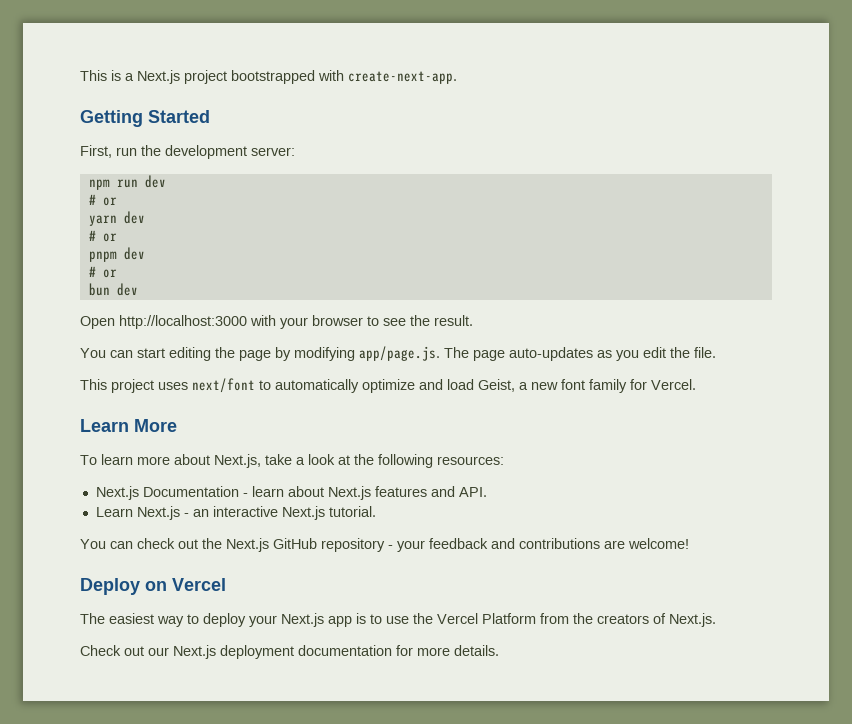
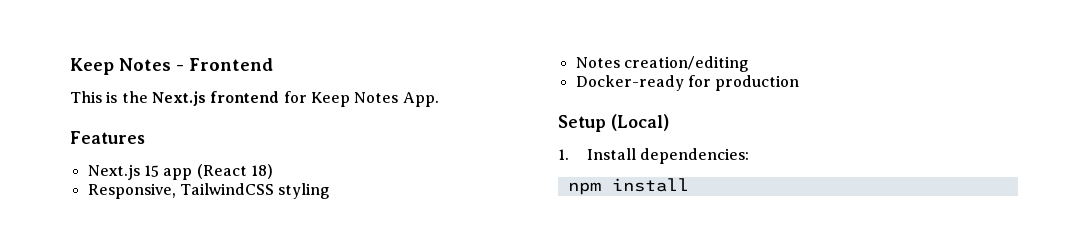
[80,70,457,84] [80,110,210,127] [80,145,295,159] [88,175,166,190] [88,194,117,206] [88,211,145,226] [88,230,117,242] [88,247,145,262] [88,266,117,278] [88,283,138,296] [80,315,473,329] [80,346,716,361] [80,378,696,393] [80,419,177,432] [80,454,504,468] [95,486,487,500] [95,506,376,520] [80,538,689,552] [80,578,226,595] [80,613,716,627] [80,645,499,659] This is a Next.js project bootstrapped with create-next-app. // Getting Started // First, run the development server: // npm run dev // # or // yarn dev // # or // pnpm dev // # or // bun dev // Open http://localhost:3000 with your browser to see the result. // You can start editing the page by modifying app/page.js. The page auto-updates as you edit the file. // This project uses next/font to automatically optimize and load Geist, a new font family for Vercel. // Learn More // To learn more about Next.js, take a look at the following resources: // Next.js Documentation - learn about Next.js features and API. // Learn Next.js - an interactive Next.js tutorial. // You can check out the Next.js GitHub repository - your feedback and contributions are welcome! // Deploy on Vercel // The easiest way to deploy your Next.js app is to use the Vercel Platform from the creators of Next.js. // Check out our Next.js deployment documentation for more details. -> [70,58,273,75] [70,91,439,107] [70,131,145,144] [87,164,273,180] [87,183,331,199] [575,56,749,72] [575,75,800,91] [558,114,669,132] [558,148,749,164] [567,178,689,195] Keep Notes - Frontend // This is the Next.js frontend for Keep Notes App. // Features // Next.js 15 app (React 18) // Responsive, TailwindCSS styling // Notes creation/editing // Docker-ready for production // Setup (Local) // 1. Install dependencies: // npm install

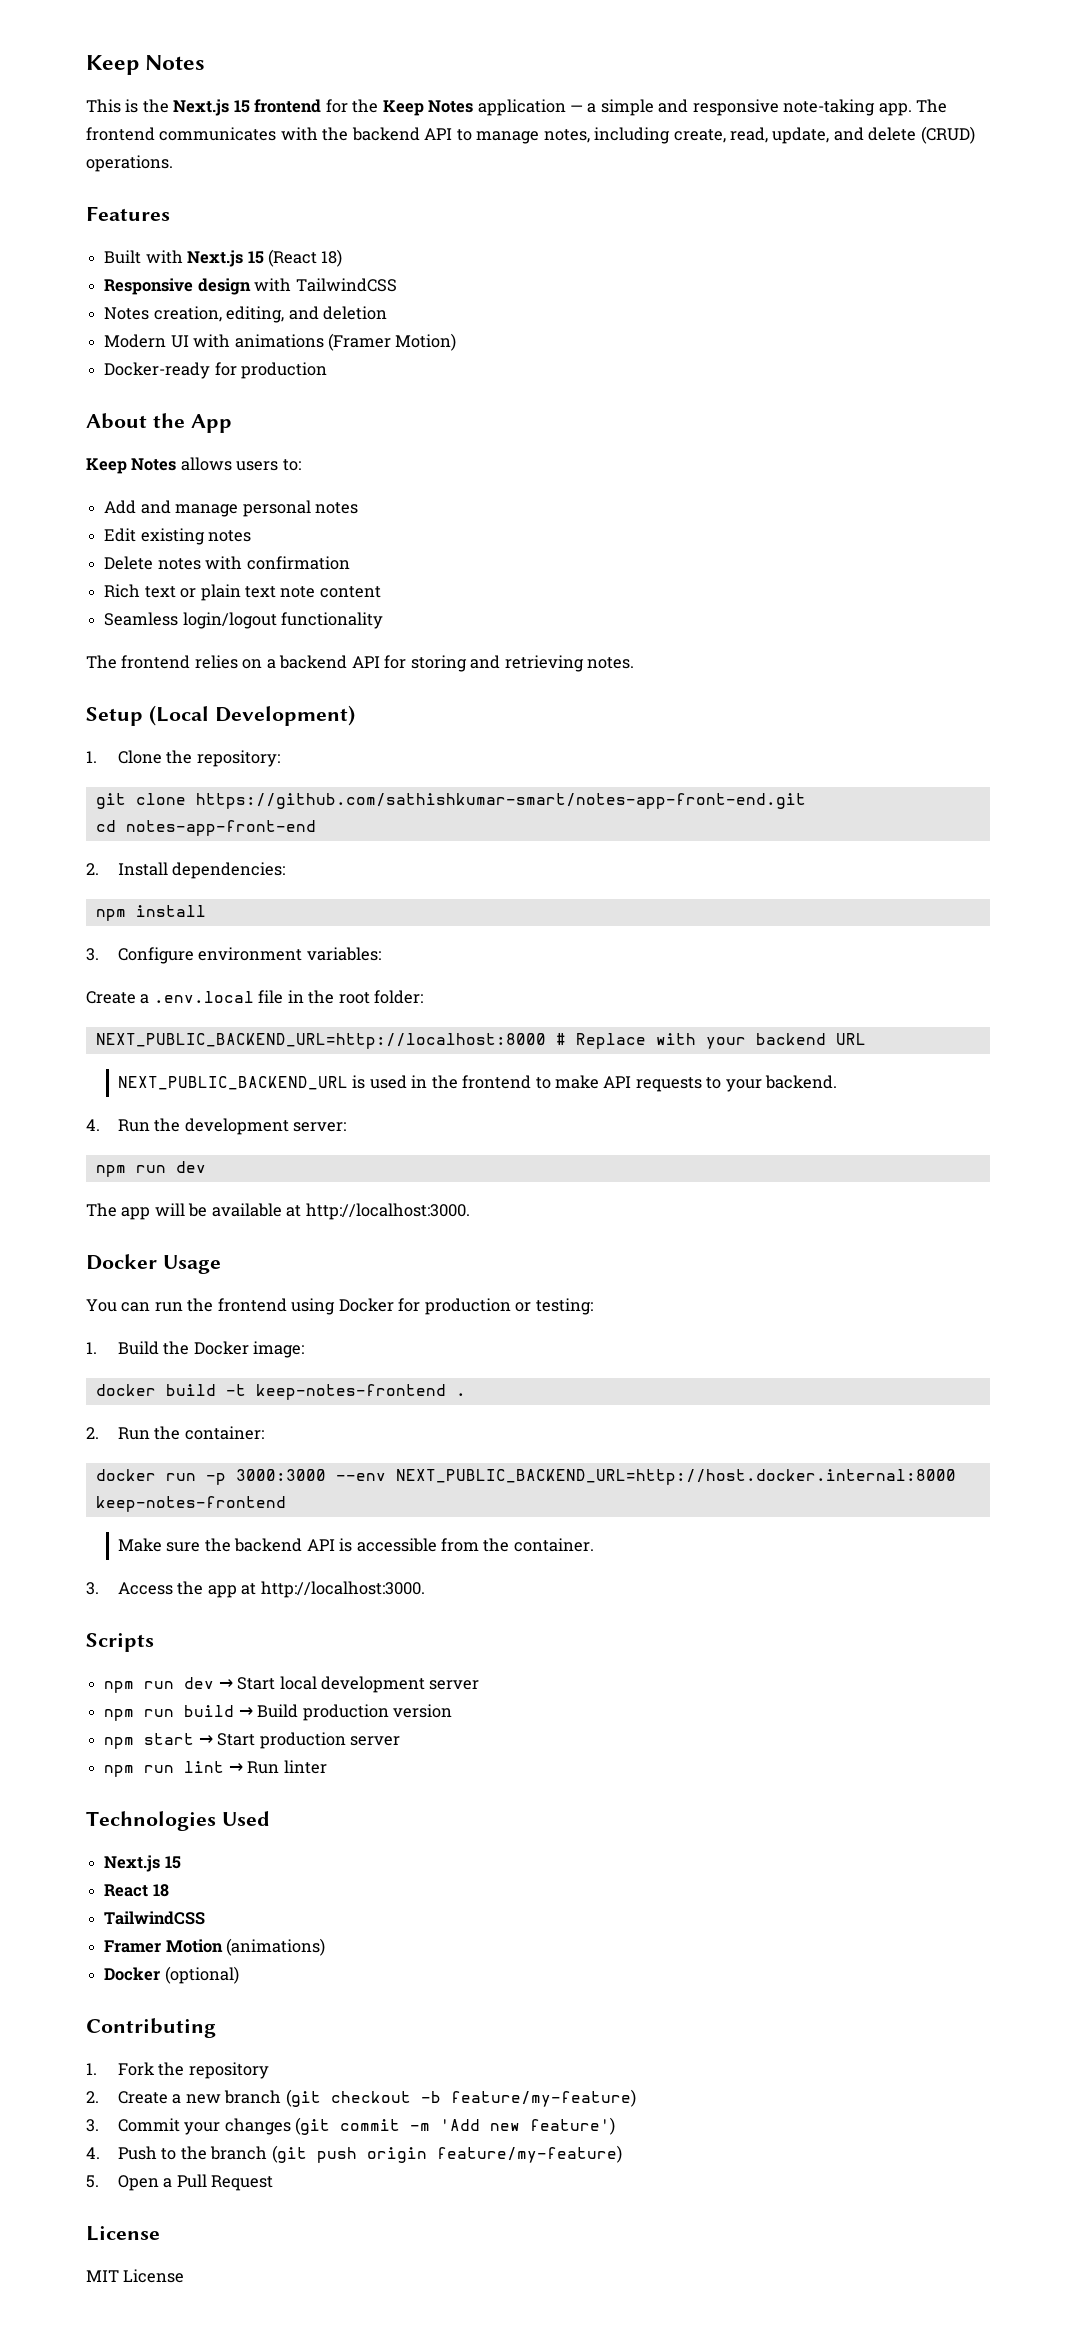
[70,58,273,75] Keep Notes - Frontend -> [86,55,206,75] Keep Notes
(206, 98) none -> [233,100,250,113] 15
[310,92,439,107] Keep Notes App. -> [352,99,948,116] [86,126,975,144] [86,155,173,172] the Keep Notes application — a simple and responsive note-taking app. The frontend communicates with the backend API to manage notes, including create, read, update, and delete (CRUD) operations.
[87,164,193,180] Next.js 15 app -> [104,250,264,267] Built with Next.js 15
[87,183,331,199] [575,56,749,72] [575,75,800,91] [558,114,669,132] [558,148,749,164] [567,178,689,195] Responsive, TailwindCSS styling // Notes creation/editing // Docker-ready for production // Setup (Local) // 1. Install dependencies: // npm install -> [104,278,397,295] [104,306,387,323] [104,333,457,351] [104,362,328,379] [86,413,232,433] [86,457,301,474] [104,500,358,517] [104,528,252,545] [104,556,350,570] [104,584,381,601] [104,612,384,629] [86,655,635,672] [86,705,355,726] [86,750,280,767] [95,793,806,809] [95,820,316,836] [86,862,286,879] [95,905,206,921] [86,947,381,964] [86,990,424,1004] [95,1033,866,1049] [117,1075,838,1092] [86,1118,347,1135] [95,1161,206,1177] [86,1203,470,1220] [86,1254,221,1274] [86,1298,593,1315] [86,1341,305,1358] [95,1384,466,1400] [86,1426,264,1440] [95,1469,956,1485] [95,1496,286,1512] [117,1538,594,1552] [86,1581,425,1598] [86,1633,154,1652] [104,1676,480,1693] [104,1704,452,1721] [104,1732,400,1749] [104,1760,327,1777] [86,1811,270,1831] [104,1855,181,1872] [104,1884,169,1897] [104,1911,206,1925] [104,1938,326,1956] [104,1966,239,1984] [86,2018,216,2038] [86,2062,269,2079] [86,2089,636,2107] [86,2117,616,2135] [86,2145,622,2163] [86,2174,274,2191] [86,2226,160,2241] [86,2269,185,2283] Responsive design with TailwindCSS // Notes creation, editing, and deletion // Modern UI with animations (Framer Motion) // Docker-ready for production // About the App // Keep Notes allows users to: // Add and manage personal notes // Edit existing notes // Delete notes with confirmation // Rich text or plain text note content // Seamless login/logout functionality // The frontend relies on a backend API for storing and retrieving notes. // Setup (Local Development) // 1. Clone the repository: // git clone https://github.com/sathishkumar-smart/notes-app-front-end.git // cd notes-app-front-end // 2. Install dependencies: // npm install // 3. Configure environment variables: // Create a .env.local file in the root folder: // NEXT_PUBLIC_BACKEND_URL=http://localhost:8000 # Replace with your backend URL // NEXT_PUBLIC_BACKEND_URL is used in the frontend to make API requests to your backend. // 4. Run the development server: // npm run dev // The app will be available at http://localhost:3000. // Docker Usage // You can run the frontend using Docker for production or testing: // 1. Build the Docker image: // docker build -t keep-notes-frontend . // 2. Run the container: // docker run -p 3000:3000 --env NEXT_PUBLIC_BACKEND_URL=http://host.docker.internal:8000 keep-notes-frontend // Make sure the backend API is accessible from the container. // 3. Access the app at http://localhost:3000. // Scripts // npm run dev → Start local development server // npm run build → Build production version // npm start → Start production server // npm run lint → Run linter // Technologies Used // Next.js 15 // React 18 // TailwindCSS // Framer Motion (animations) // Docker (optional) // Contributing // 1. Fork the repository // 2. Create a new branch (git checkout -b feature/my-feature) // 3. Commit your changes (git commit -m 'Add new feature') // 4. Push to the branch (git push origin feature/my-feature) // 5. Open a Pull Request // License // MIT License

